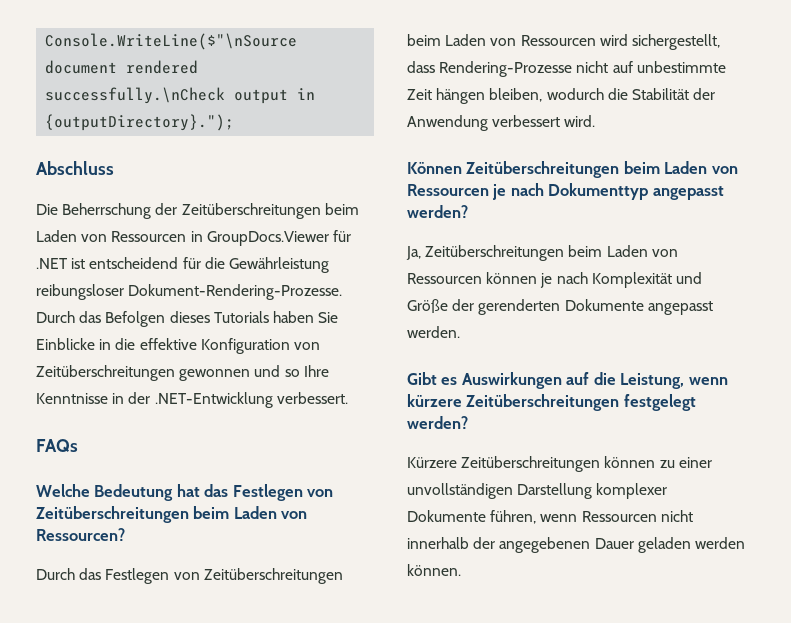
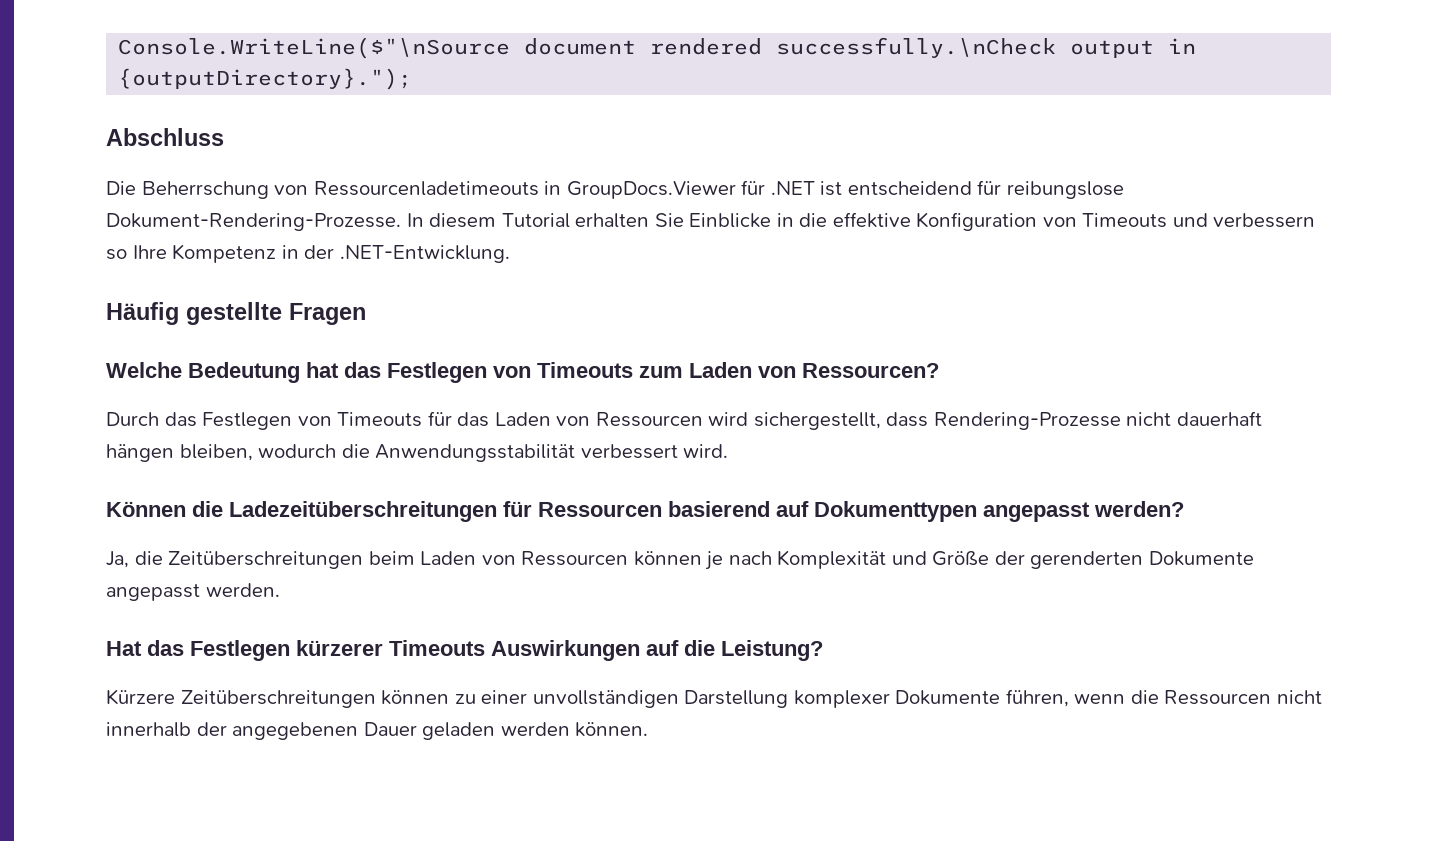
[155,203,359,219] [36,230,187,242] der Zeitüberschreitungen beim Laden von Ressourcen -> [274,181,539,196] von Ressourcenladetimeouts
[204,257,329,273] [36,284,343,300] [36,311,314,327] die Gewährleistung reibungsloser Dokument-Rendering-Prozesse. Durch das Befolgen dieses Tutorials haben -> [1006,181,1124,199] [106,213,650,231] reibungslose Dokument-Rendering-Prozesse. In diesem Tutorial erhalten
[36,365,281,381] Zeitüberschreitungen gewonnen und -> [1082,213,1316,228] Timeouts und verbessern
[36,393,108,404] Kenntnisse -> [172,244,277,263] Kompetenz
[154,392,348,408] [36,439,78,452] .NET-Entwicklung verbessert. // FAQs -> [339,245,510,263] [106,302,366,325] .NET-Entwicklung. // Häufig gestellte Fragen
[36,506,230,523] Zeitüberschreitungen beim -> [537,362,683,378] Timeouts zum
[203,568,343,584] [407,34,441,46] Zeitüberschreitungen beim -> [337,411,490,427] Timeouts für das
[612,61,726,73] [407,89,432,100] auf unbestimmte Zeit -> [1177,411,1263,426] dauerhaft
[631,88,716,100] [407,115,488,131] Stabilität der Anwendung -> [375,444,576,462] Anwendungsstabilität
[466,161,738,178] [407,183,649,200] Zeitüberschreitungen beim Laden von Ressourcen je nach Dokumenttyp -> [192,501,977,522] die Ladezeitüberschreitungen für Ressourcen basierend auf Dokumenttypen
(421, 253) none -> [134,551,163,565] die
[407,372,728,389] [407,394,696,411] [407,416,468,429] Gibt es Auswirkungen auf die Leistung, wenn kürzere Zeitüberschreitungen festgelegt werden? -> [106,640,823,661] Hat das Festlegen kürzerer Timeouts Auswirkungen auf die Leistung?
(578, 518) none -> [1130,690,1159,704] die

